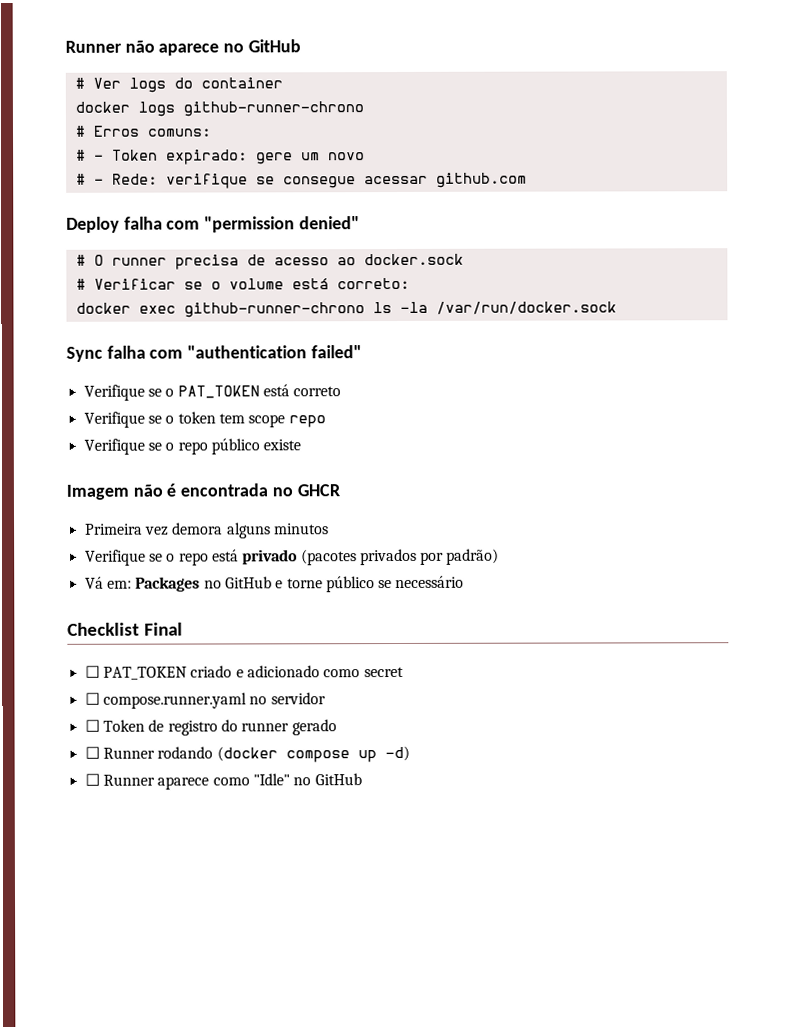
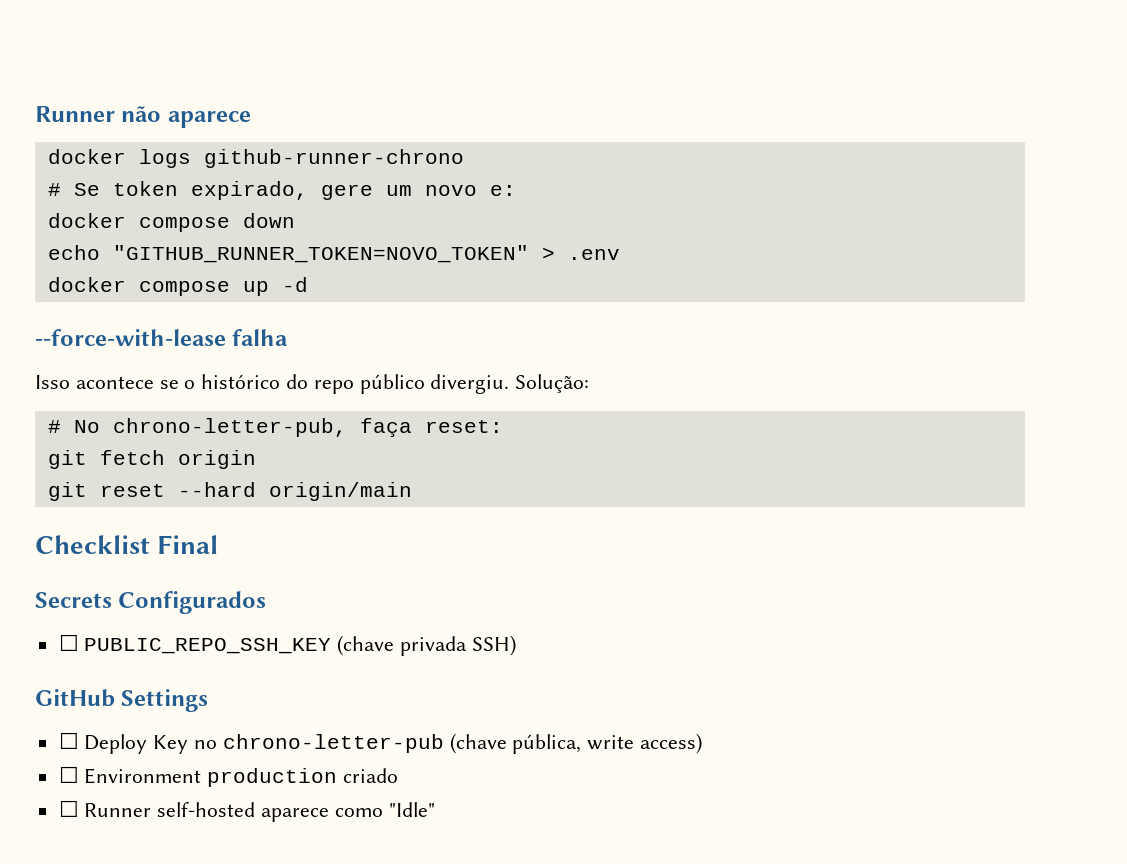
[223,39,301,53] [74,77,283,93] [74,101,364,117] [74,125,212,137] [75,149,365,165] [75,172,527,189] [66,216,360,233] [75,253,464,270] [75,277,410,290] [75,301,617,318] [66,345,362,362] [83,384,342,401] [83,411,326,428] [83,438,302,455] [66,483,340,500] [84,522,329,539] [84,548,500,566] [84,575,465,593] [67,622,183,636] [84,665,404,680] [84,692,326,709] [84,719,337,736] [84,745,410,763] [84,773,155,786] no GitHub // # Ver logs do container // docker logs github-runner-chrono // # Erros comuns: // # - Token expirado: gere um novo // # - Rede: verifique se consegue acessar github.com // Deploy falha com "permission denied" // # O runner precisa de acesso ao docker.sock // # Verificar se o volume está correto: // docker exec github-runner-chrono ls -la /var/run/docker.sock // Sync falha com "authentication failed" // Verifique se o PAT_TOKEN está correto // Verifique se o token tem scope repo // Verifique se o repo público existe // Imagem não é encontrada no GHCR // Primeira vez demora alguns minutos // Verifique se o repo está privado (pacotes privados por padrão) // Vá em: Packages no GitHub e torne público se necessário // Checklist Final // ☐ PAT_TOKEN criado e adicionado como secret // ☐ compose.runner.yaml no servidor // ☐ Token de registro do runner gerado // ☐ Runner rodando (docker compose up -d) // ☐ Runner -> [47,149,464,168] [47,181,516,200] [47,213,295,232] [47,245,620,263] [47,277,308,296] [35,329,289,346] [35,374,590,394] [47,418,503,437] [47,450,256,469] [47,482,412,501] [35,535,219,554] [35,591,267,614] [58,634,516,656] [35,689,209,712] [58,732,703,754] [58,766,399,787] [58,800,256,817] // docker logs github-runner-chrono // # Se token expirado, gere um novo e: // docker compose down // echo "GITHUB_RUNNER_TOKEN=NOVO_TOKEN" > .env // docker compose up -d // --force-with-lease falha // Isso acontece se o histórico do repo público divergiu. Solução: // # No chrono-letter-pub, faça reset: // git fetch origin // git reset --hard origin/main // Checklist Final // Secrets Configurados // ☐ PUBLIC_REPO_SSH_KEY (chave privada SSH) // GitHub Settings // ☐ Deploy Key no chrono-letter-pub (chave pública, write access) // ☐ Environment production criado // ☐ Runner self-hosted
[293,773,362,786] no GitHub -> (435, 809) none

